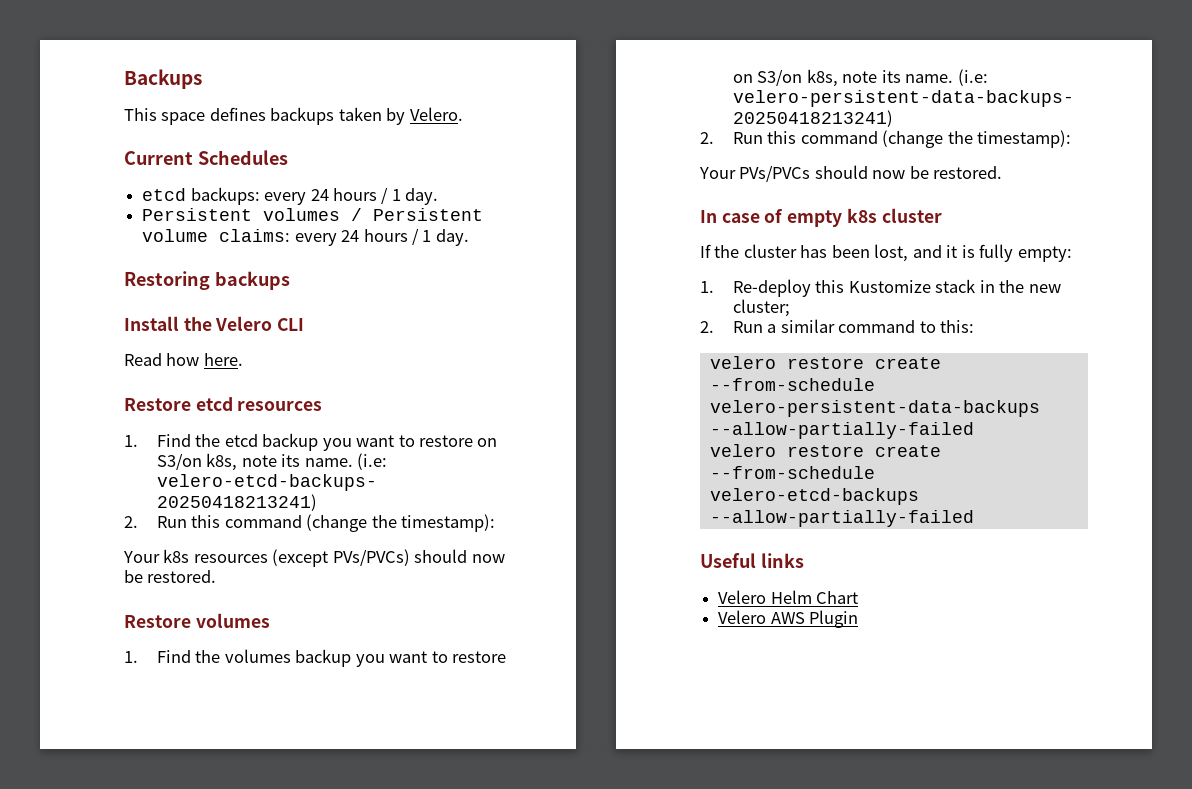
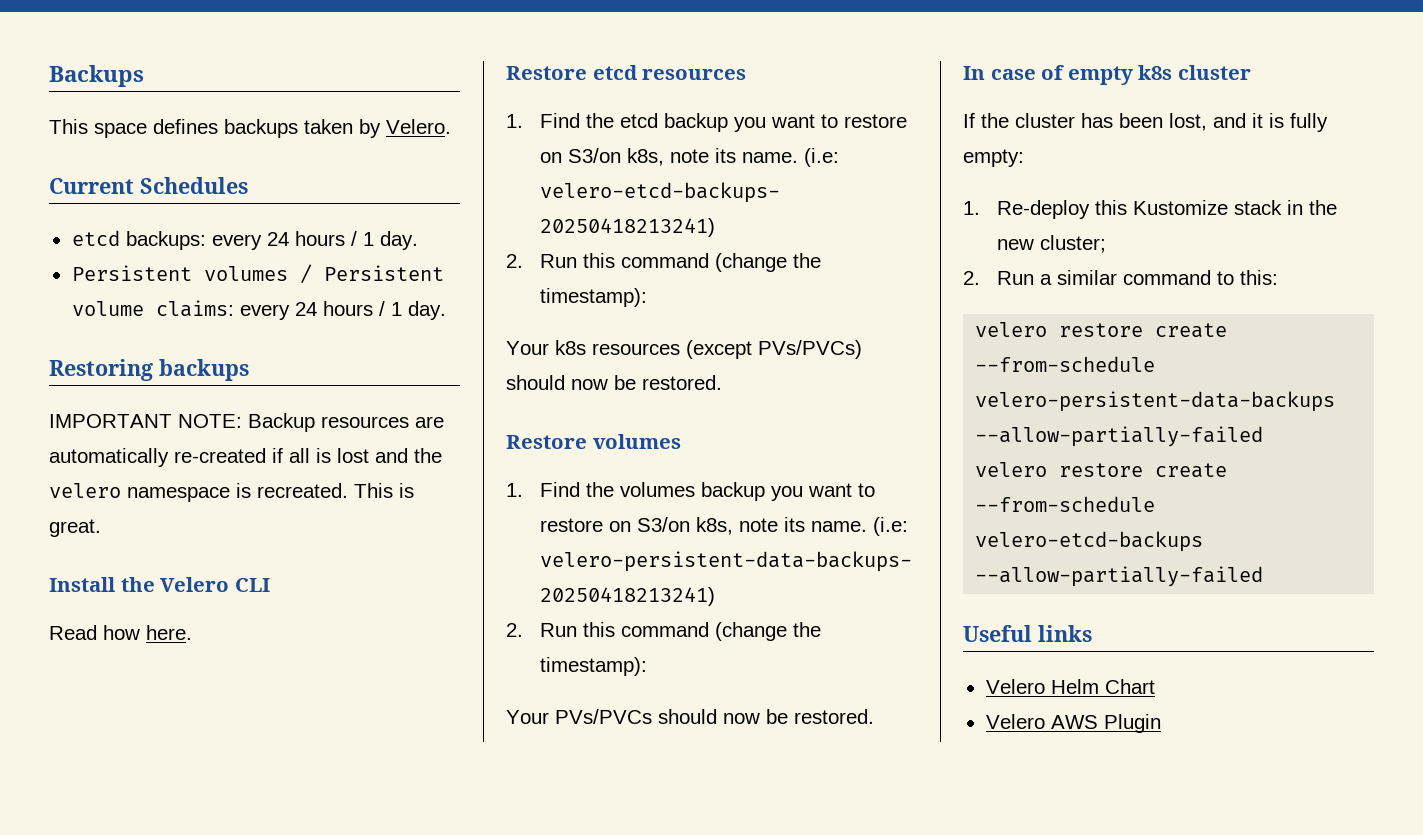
(290, 280) none -> [49,413,444,432] [49,448,442,467] [49,483,414,502] [49,519,101,537] // IMPORTANT NOTE: Backup resources are automatically re-created if all is lost and the velero namespace is recreated. This is great.

